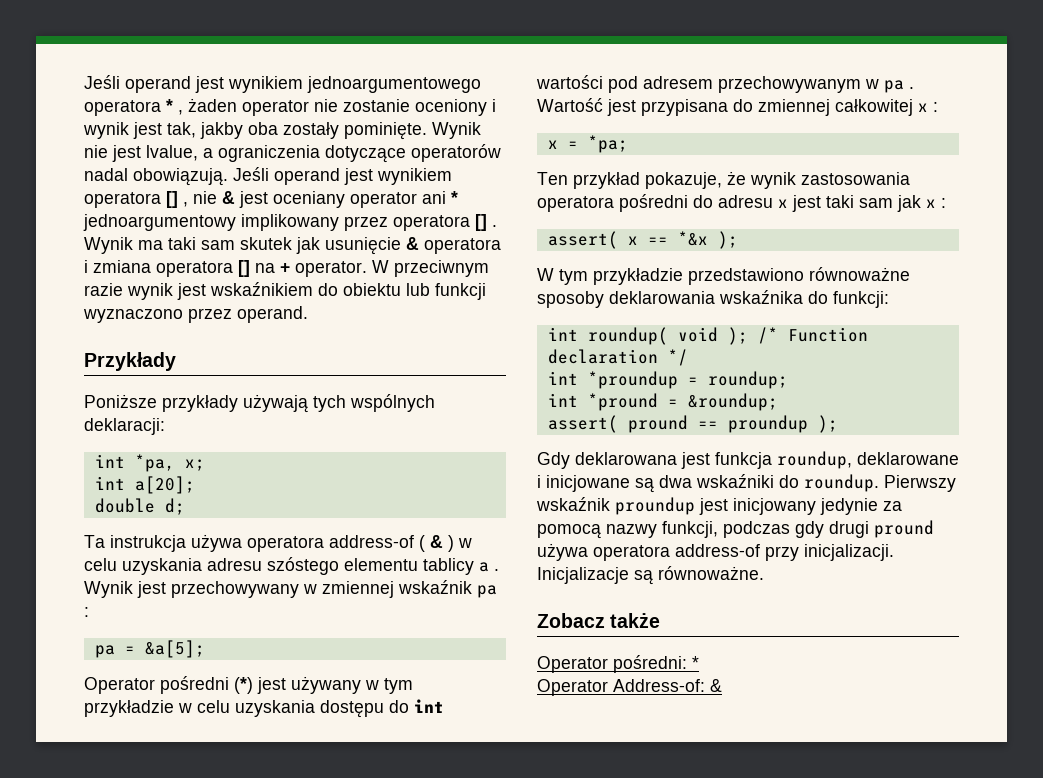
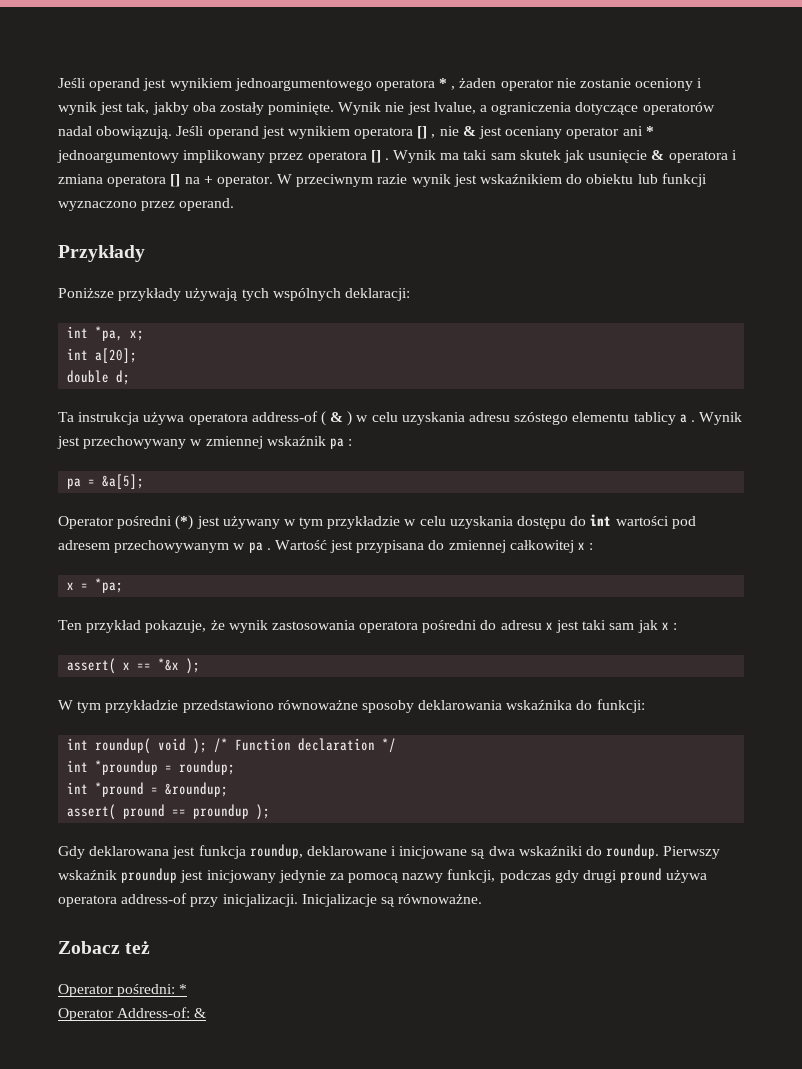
[610,613,661,628] także -> [125,941,151,954] też

